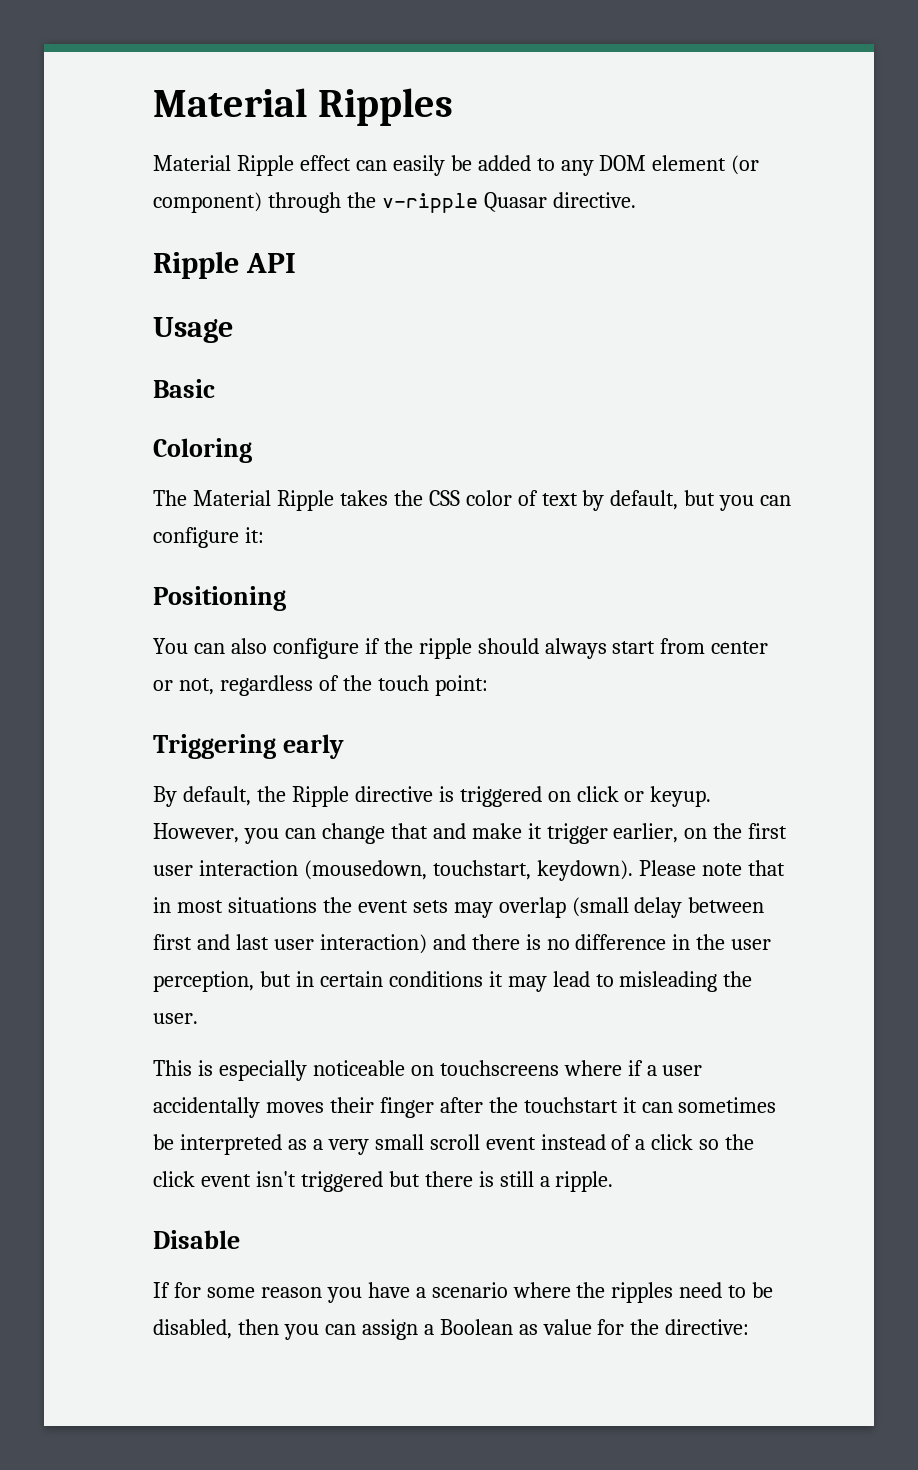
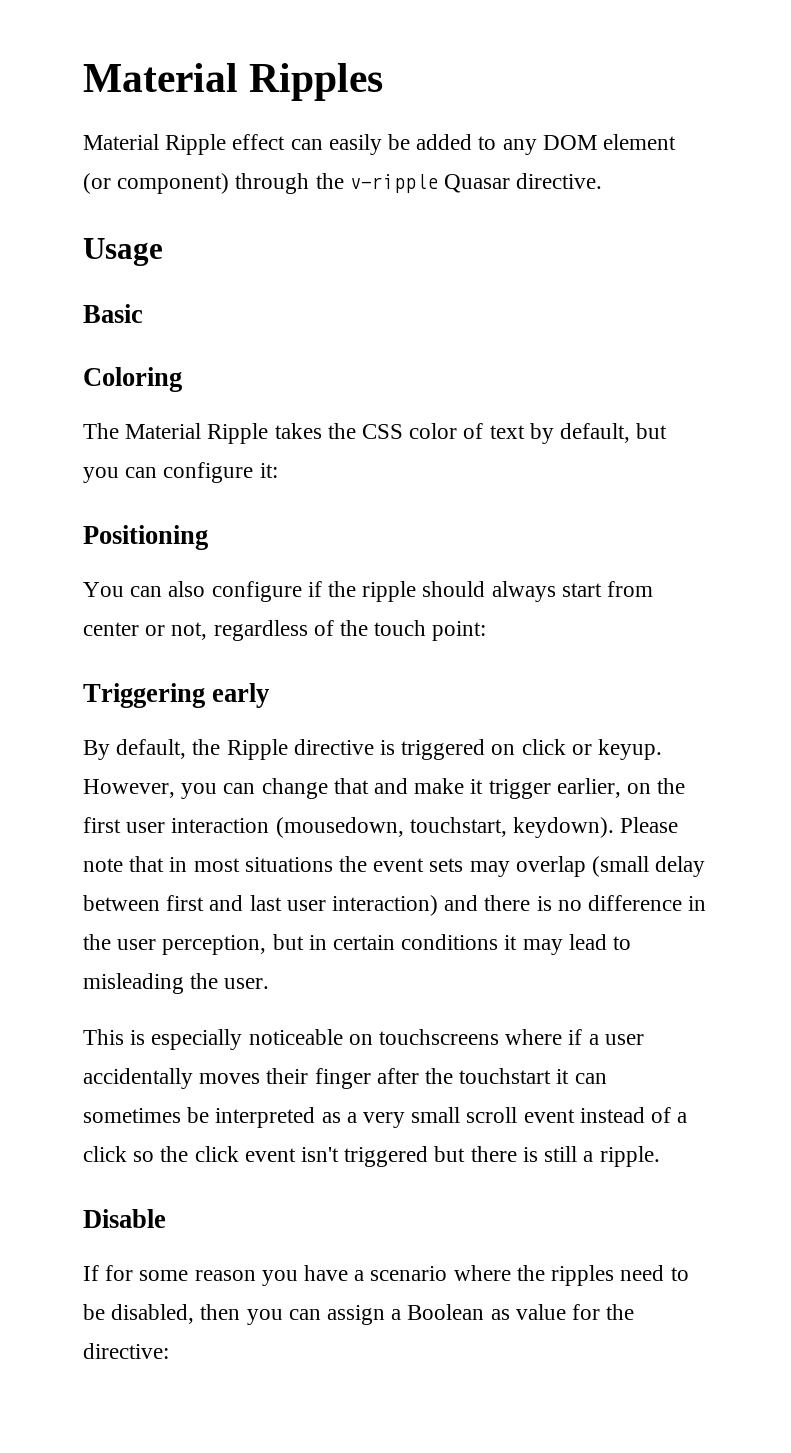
[153,251,296,279] // Ripple API -> (603, 181) none

